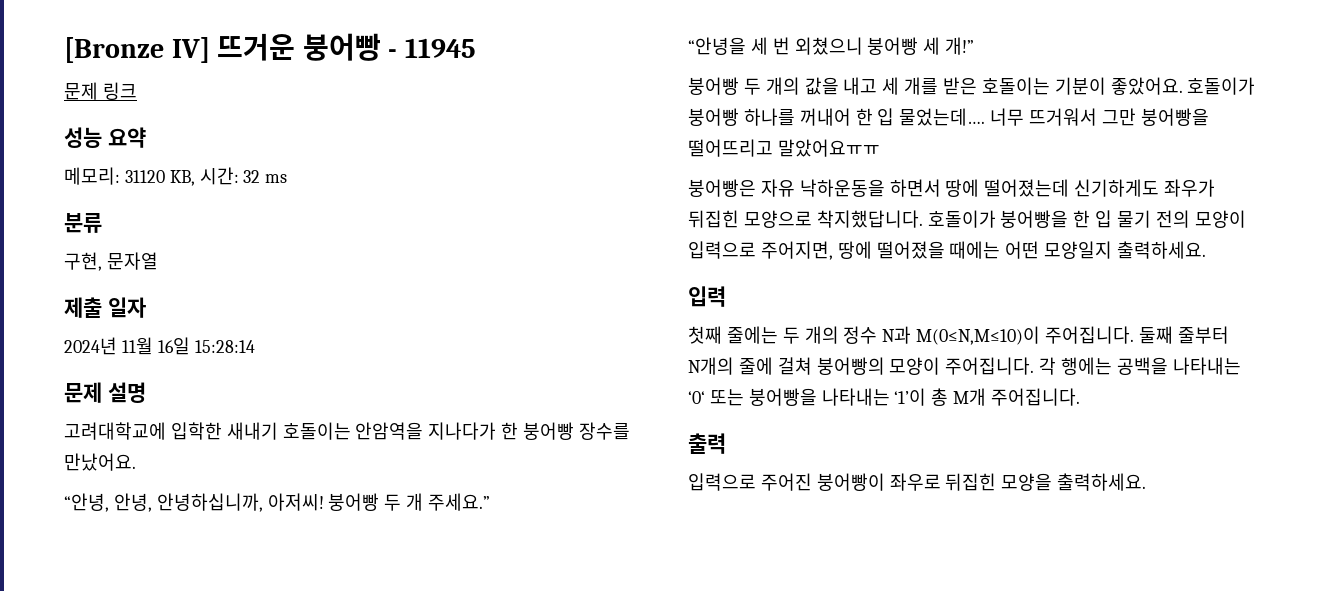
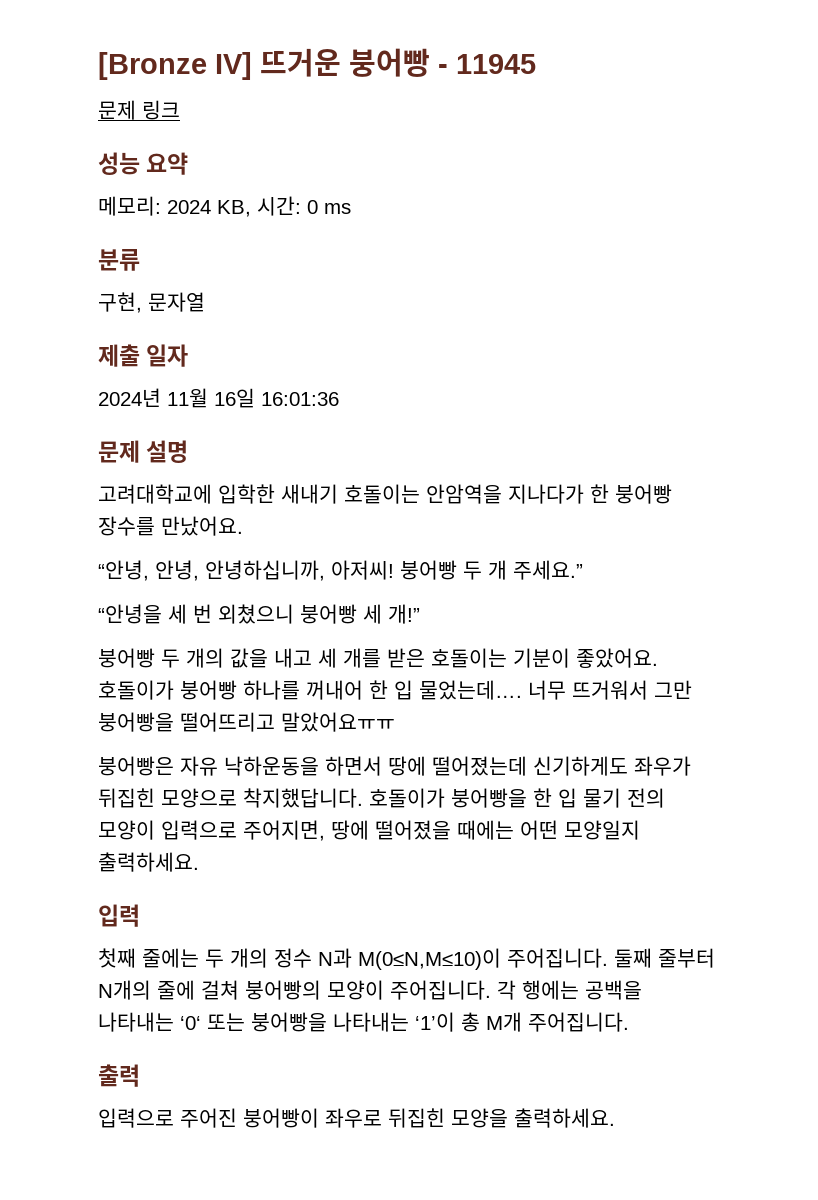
[124,170,165,183] 31120 -> [167,200,211,214] 2024
[243,170,261,183] 32 -> [307,200,318,214] 0
[194,340,255,353] 15:28:14 -> [261,392,339,406] 16:01:36

